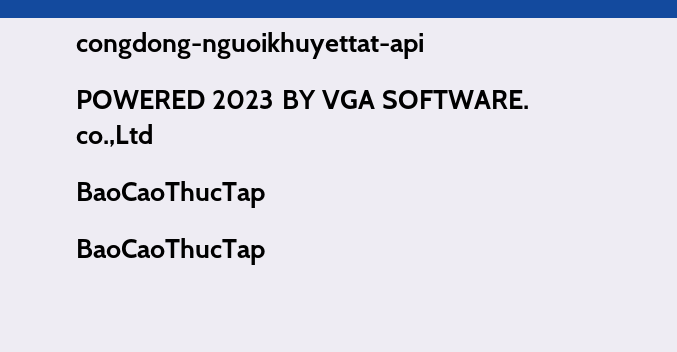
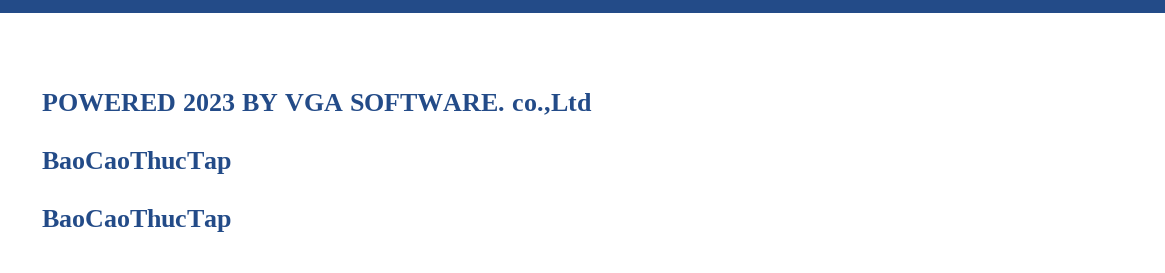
[76,32,424,59] congdong-nguoikhuyettat-api // -> (42, 102) none

